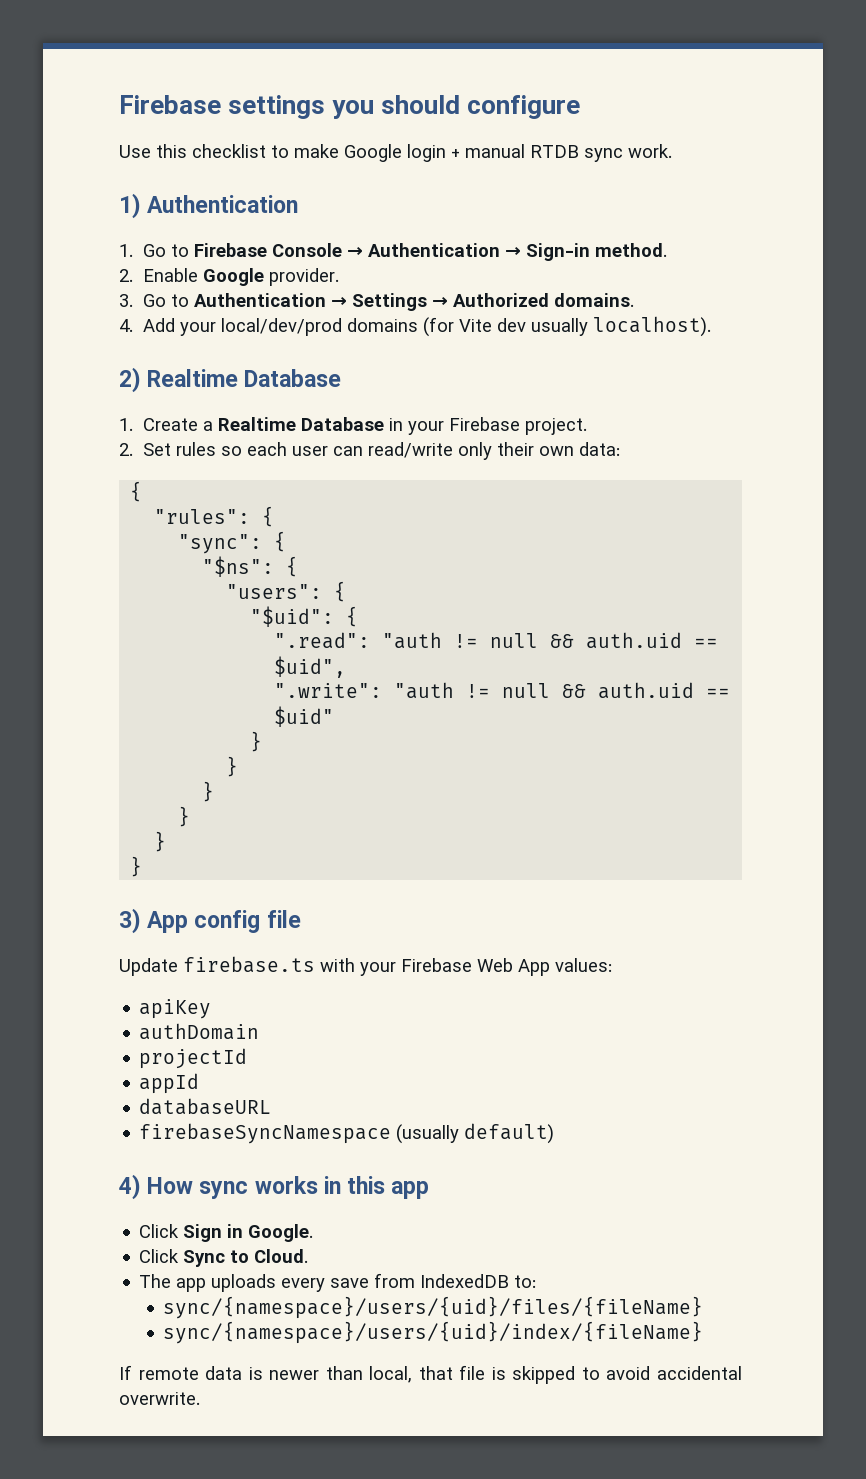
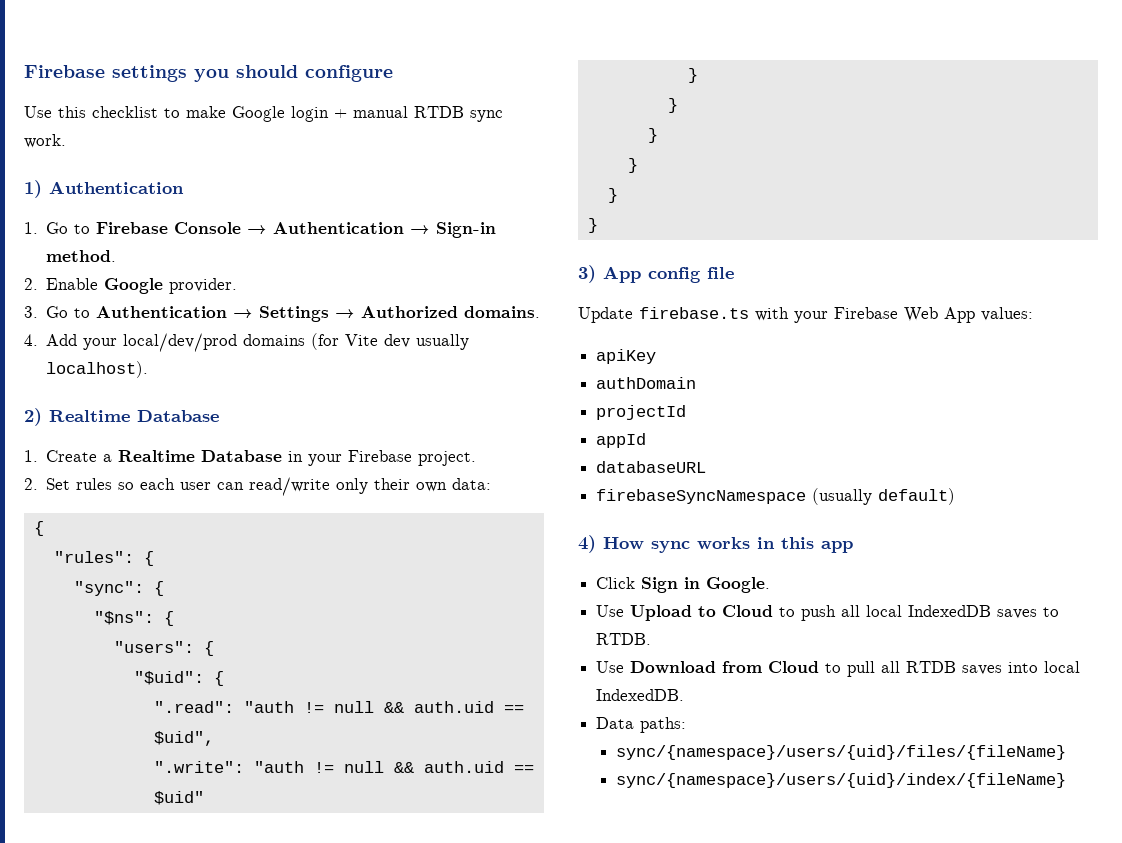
[139,1249,309,1267] [139,1273,537,1292] [163,1296,704,1319] [163,1321,704,1344] [119,1365,743,1384] [119,1392,200,1405] Click Sync to Cloud. // The app uploads every save from IndexedDB to: // sync/{namespace}/users/{uid}/files/{fileName} // sync/{namespace}/users/{uid}/index/{fileName} // If remote data is newer than local, that file is skipped to avoid accidental overwrite. -> [596,605,1060,621] [596,633,652,645] [596,661,1081,677] [596,689,685,701] [596,717,687,733] [616,745,1067,760] [616,773,1067,788] Use Upload to Cloud to push all local IndexedDB saves to RTDB. // Use Download from Cloud to pull all RTDB saves into local IndexedDB. // Data paths: // sync/{namespace}/users/{uid}/files/{fileName} // sync/{namespace}/users/{uid}/index/{fileName}

